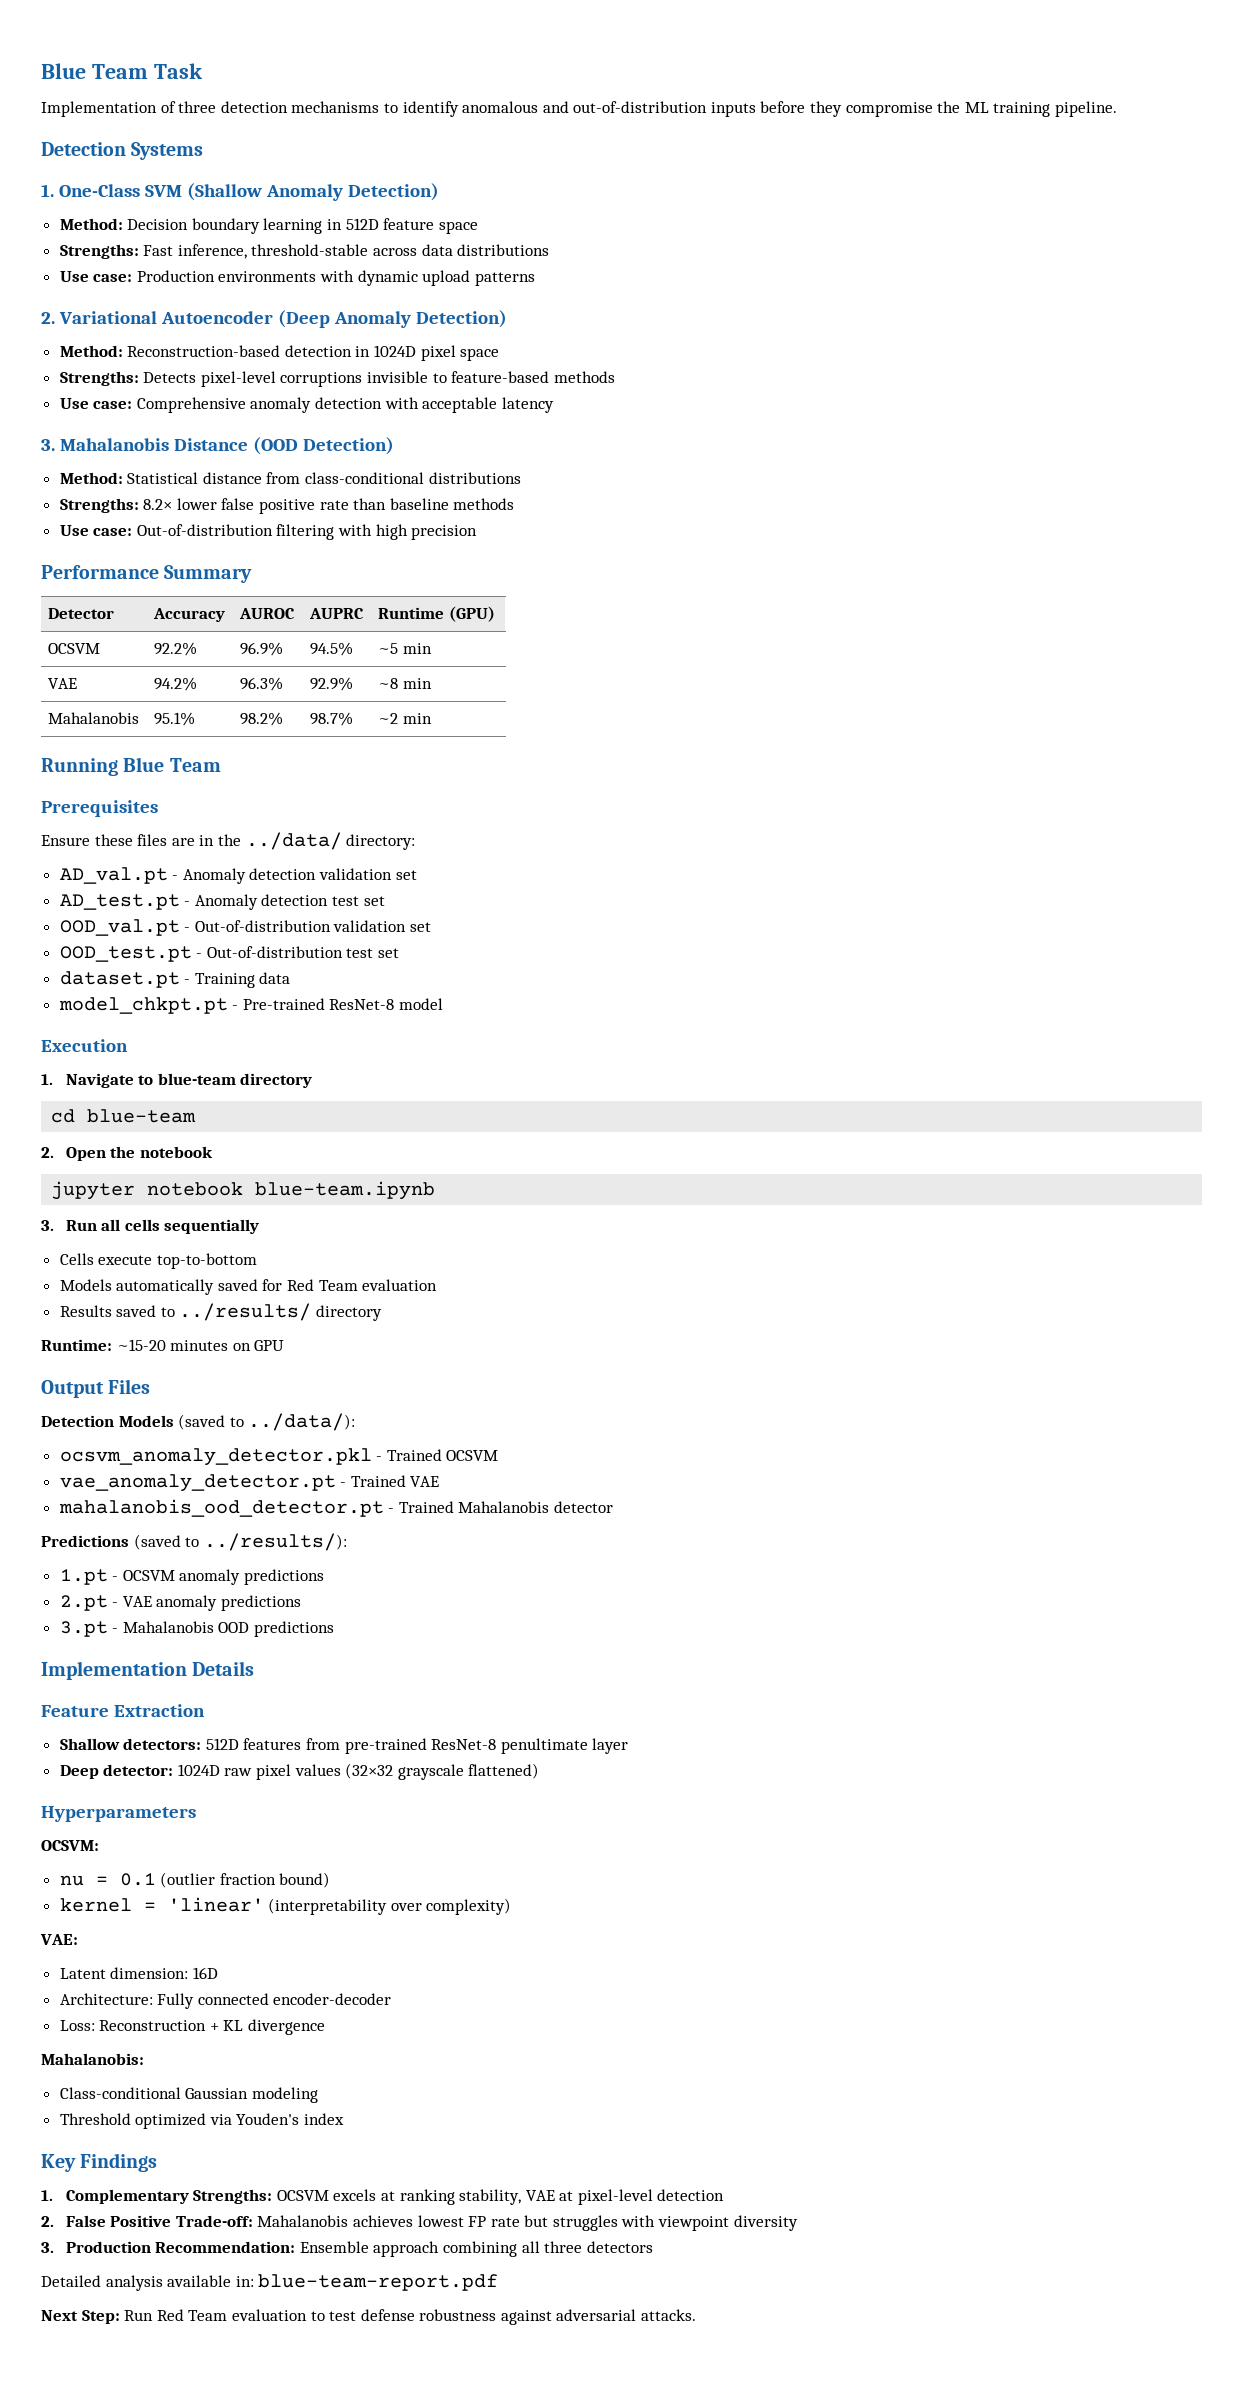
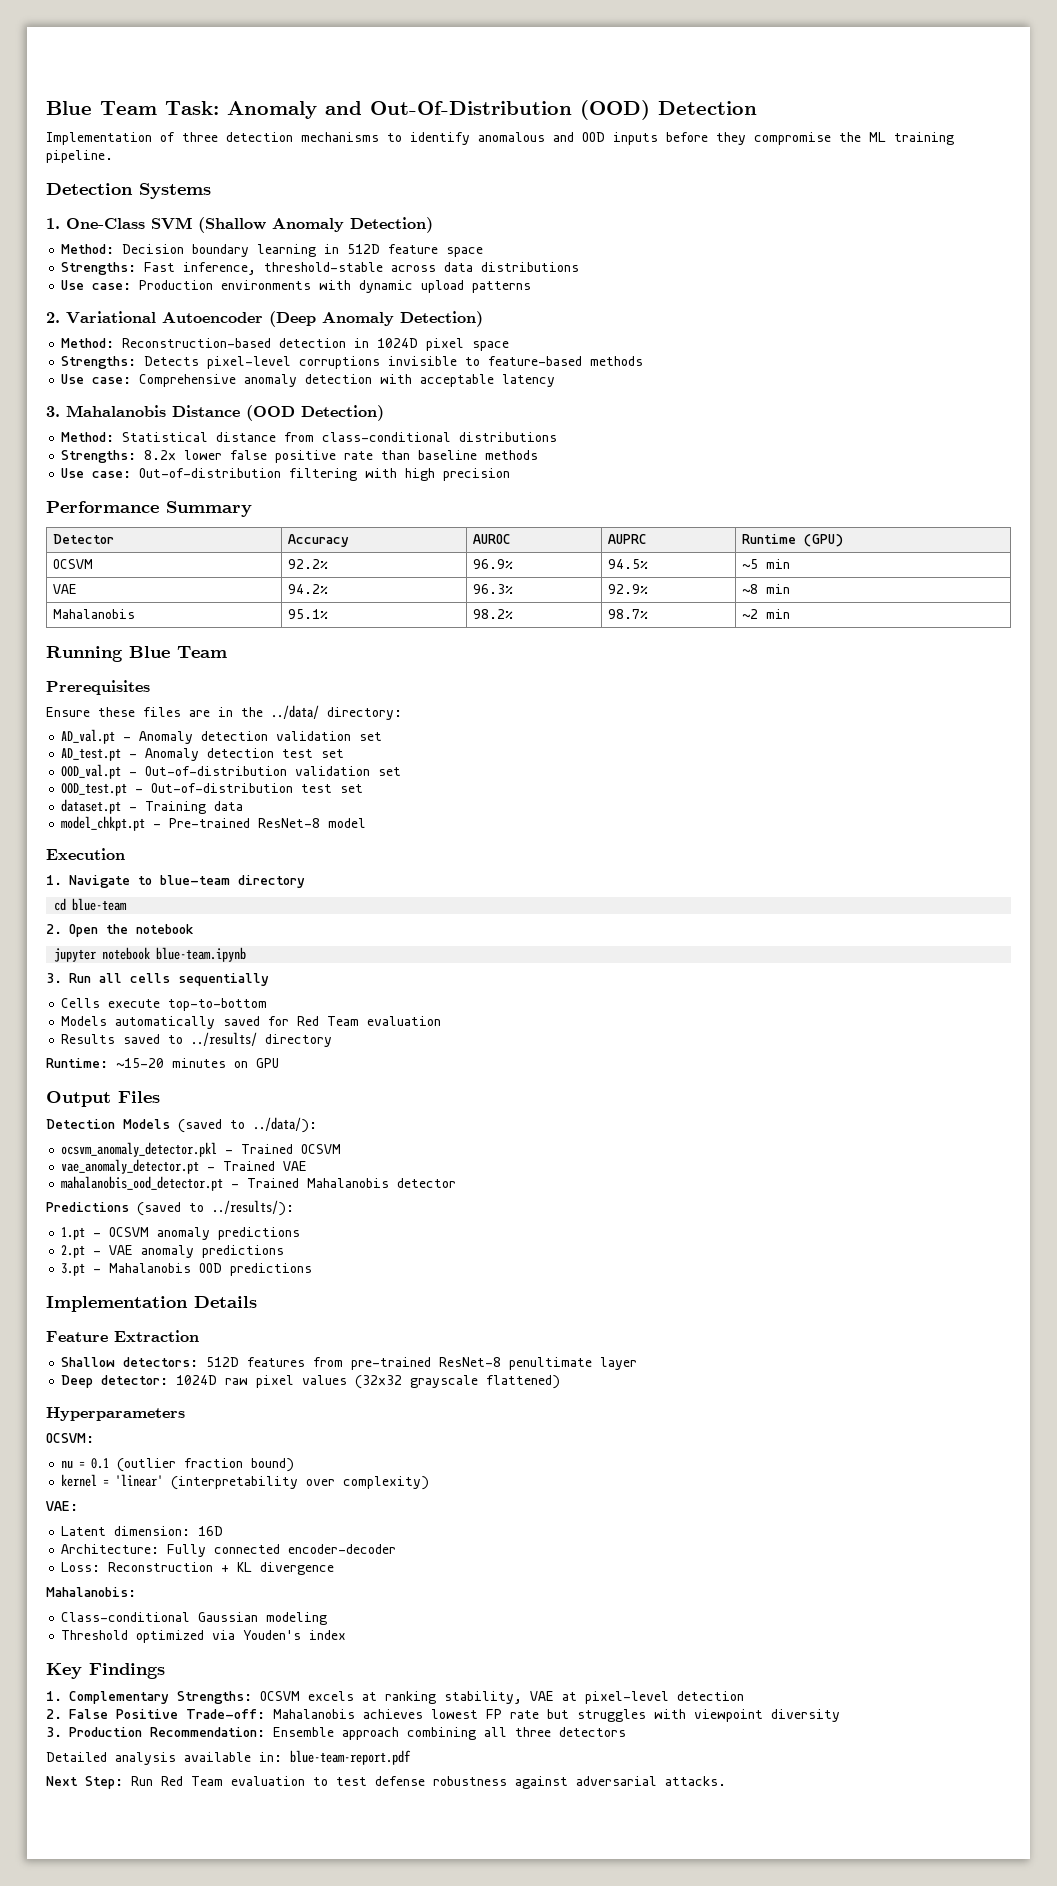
[41,63,203,79] Blue Team Task -> [46,100,757,120] Blue Team Task: Anomaly and Out-Of-Distribution (OOD) Detection
[573,101,708,113] out-of-distribution -> [582,132,605,142] OOD

